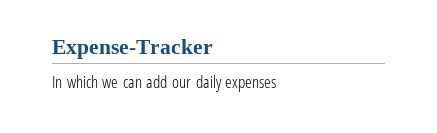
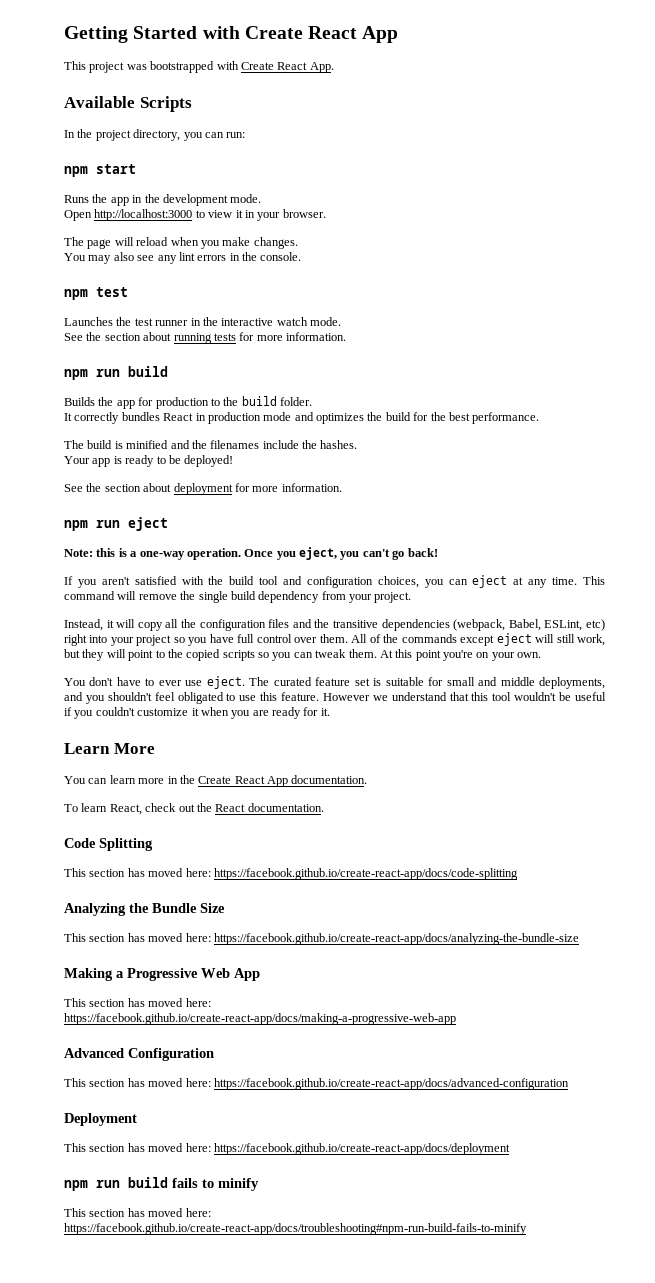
[52,39,213,59] [52,75,277,92] Expense-Tracker // In which we can add our daily expenses -> [64,26,399,43] [64,61,334,73] [64,96,192,112] [64,129,246,141] [64,164,136,177] [64,194,262,206] [64,209,326,221] [64,237,298,249] [64,252,302,264] [64,287,128,300] [64,317,341,326] [64,332,346,344] [64,366,168,380] [64,396,312,409] [64,412,540,424] [64,440,358,449] [64,455,234,467] [64,483,342,495] [64,517,168,531] [64,547,438,560] [64,575,605,588] [64,591,412,603] [64,619,606,631] [64,633,605,646] [64,649,542,661] [64,676,606,689] [64,692,606,704] [64,707,330,719] [64,743,155,754] [64,775,368,787] [64,803,324,815] [64,838,153,851] [64,868,518,880] [64,903,225,916] [64,933,579,945] [64,968,260,981] [64,998,211,1007] [64,1013,456,1025] [64,1048,214,1061] [64,1078,569,1090] [64,1113,137,1126] [64,1143,510,1155] [64,1177,259,1191] [64,1208,211,1217] [64,1223,527,1235] Getting Started with Create React App // This project was bootstrapped with Create React App. // Available Scripts // In the project directory, you can run: // npm start // Runs the app in the development mode. // Open http://localhost:3000 to view it in your browser. // The page will reload when you make changes. // You may also see any lint errors in the console. // npm test // Launches the test runner in the interactive watch mode. // See the section about running tests for more information. // npm run build // Builds the app for production to the build folder. // It correctly bundles React in production mode and optimizes the build for the best performance. // The build is minified and the filenames include the hashes. // Your app is ready to be deployed! // See the section about deployment for more information. // npm run eject // Note: this is a one-way operation. Once you eject, you can't go back! // If you aren't satisfied with the build tool and configuration choices, you can eject at any time. This command will remove the single build dependency from your project. // Instead, it will copy all the configuration files and the transitive dependencies (webpack, Babel, ESLint, etc) right into your project so you have full control over them. All of the commands except eject will still work, but they will point to the copied scripts so you can tweak them. At this point you're on your own. // You don't have to ever use eject. The curated feature set is suitable for small and middle deployments, and you shouldn't feel obligated to use this feature. However we understand that this tool wouldn't be useful if you couldn't customize it when you are ready for it. // Learn More // You can learn more in the Create React App documentation. // To learn React, check out the React documentation. // Code Splitting // This section has moved here: https://facebook.github.io/create-react-app/docs/code-splitting // Analyzing the Bundle Size // This section has moved here: https://facebook.github.io/create-react-app/docs/analyzing-the-bundle-size // Making a Progressive Web App // This section has moved here: https://facebook.github.io/create-react-app/docs/making-a-progressive-web-app // Advanced Configuration // This section has moved here: https://facebook.github.io/create-react-app/docs/advanced-configuration // Deployment // This section has moved here: https://facebook.github.io/create-react-app/docs/deployment // npm run build fails to minify // This section has moved here: https://facebook.github.io/create-react-app/docs/troubleshooting#npm-run-build-fails-to-minify

